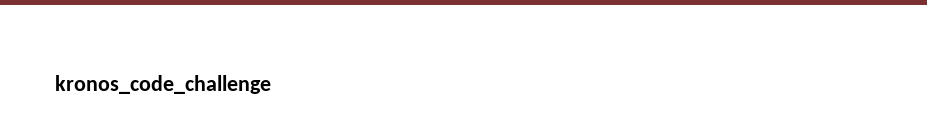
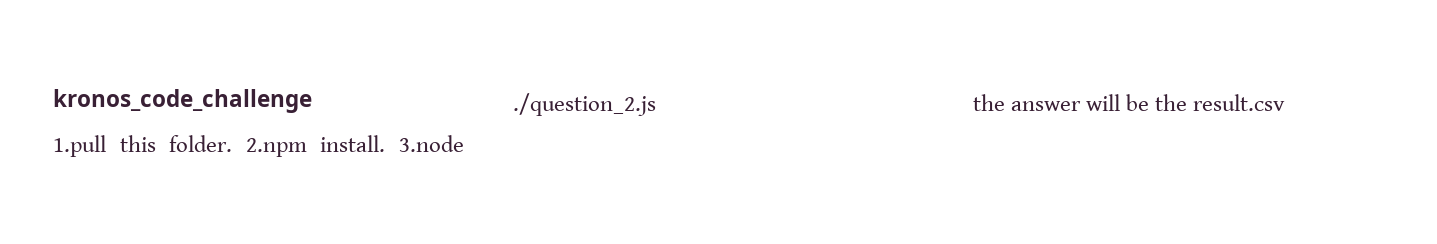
(271, 84) none -> [53,135,464,157] [513,93,656,116] [973,94,1286,111] // 1.pull this folder. 2.npm install. 3.node ./question_2.js // the answer will be the result.csv

